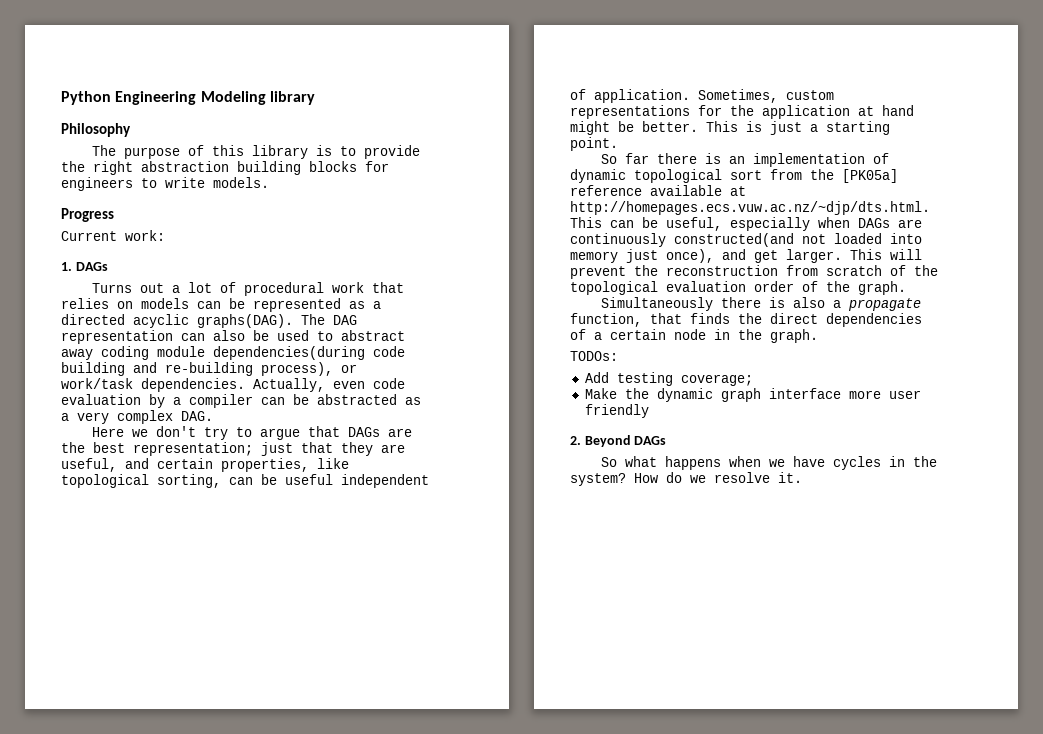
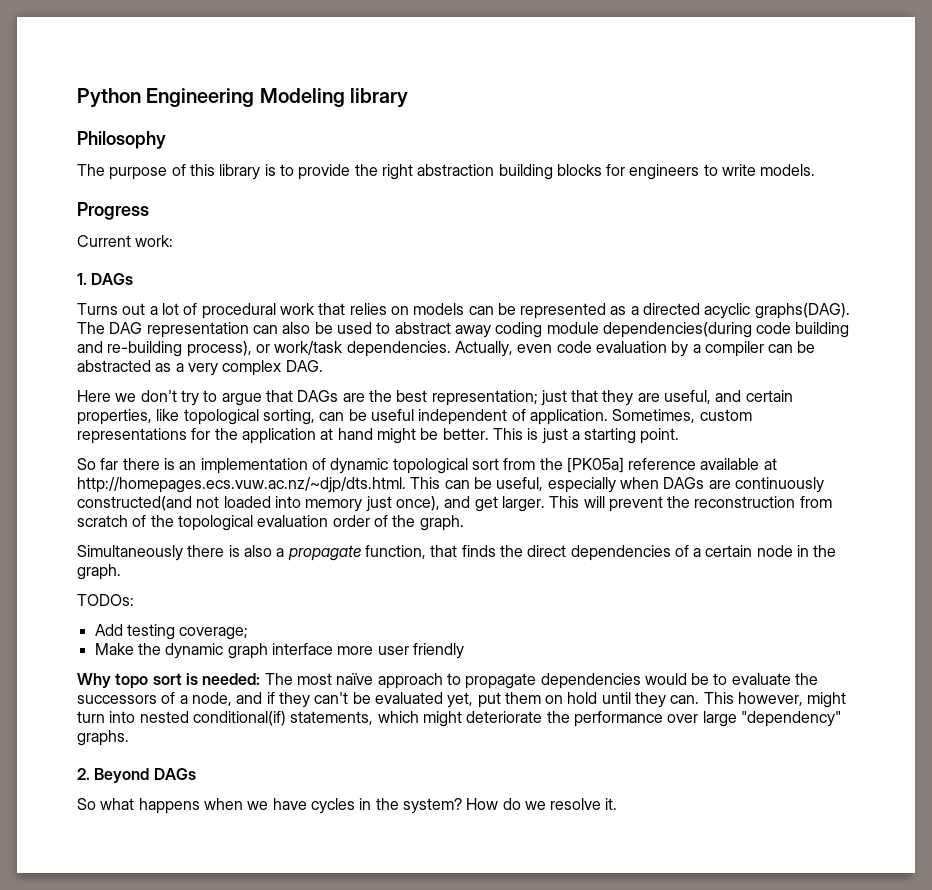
(649, 411) none -> [77,673,819,689] [77,692,847,708] [77,711,841,727] [77,730,129,746] // Why topo sort is needed: The most naïve approach to propagate dependencies would be to evaluate the successors of a node, and if they can't be evaluated yet, put them on hold until they can. This however, might turn into nested conditional(if) statements, which might deteriorate the performance over large "dependency" graphs.

